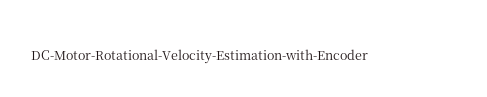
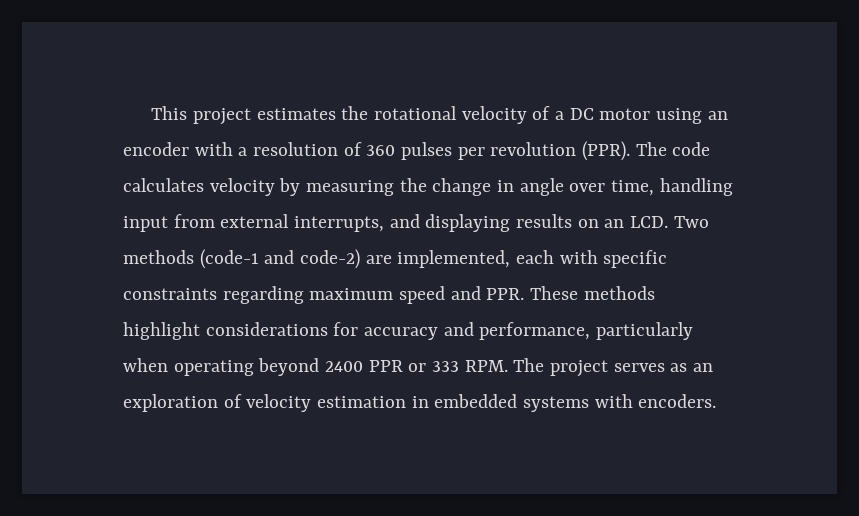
[31,49,368,64] DC-Motor-Rotational-Velocity-Estimation-with-Encoder -> [151,106,728,125] [123,141,711,161] [123,178,733,196] [123,214,709,232] [123,249,668,269] [123,286,655,304] [123,322,694,340] [123,358,714,377] [123,394,717,412] This project estimates the rotational velocity of a DC motor using an encoder with a resolution of 360 pulses per revolution (PPR). The code calculates velocity by measuring the change in angle over time, handling input from external interrupts, and displaying results on an LCD. Two methods (code-1 and code-2) are implemented, each with specific constraints regarding maximum speed and PPR. These methods highlight considerations for accuracy and performance, particularly when operating beyond 2400 PPR or 333 RPM. The project serves as an exploration of velocity estimation in embedded systems with encoders.

